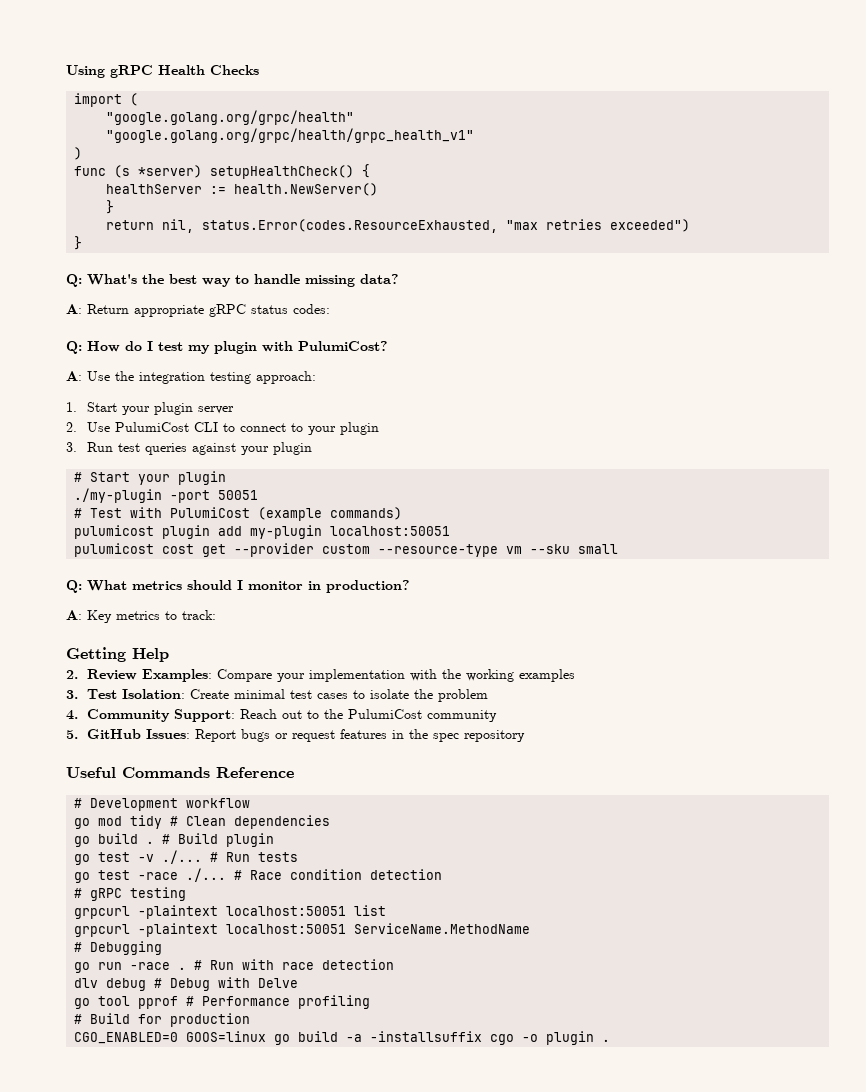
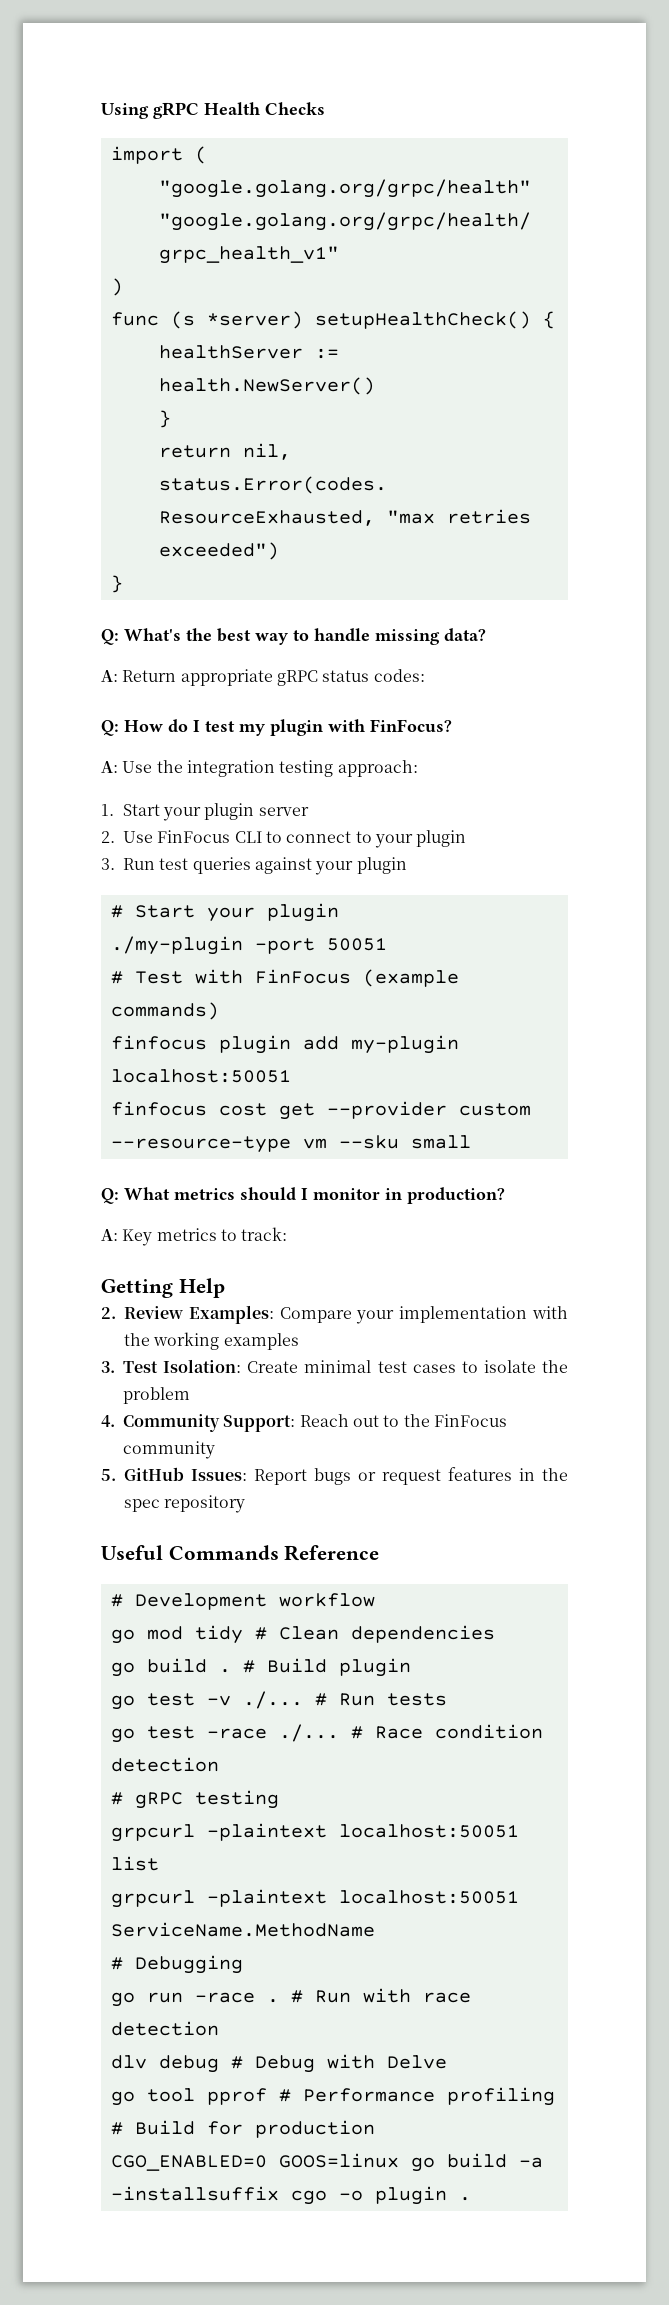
[298,341,388,351] PulumiCost? -> [370,719,452,732] FinFocus?
[114,422,189,432] PulumiCost -> [157,830,231,843] FinFocus
[170,507,251,518] PulumiCost -> [254,969,351,984] FinFocus
[74,525,155,539] pulumicost -> [110,1035,207,1050] finfocus
[74,543,155,557] pulumicost -> [110,1101,207,1116] finfocus
[347,709,422,719] PulumiCost -> [433,1414,507,1427] FinFocus

